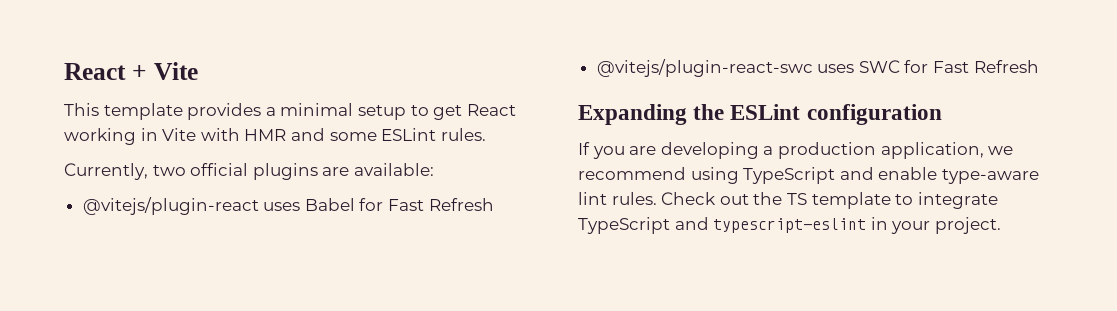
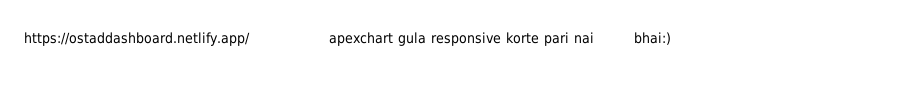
[64,62,198,80] [64,103,516,120] [64,128,486,145] [64,163,434,180] [82,197,494,215] [596,59,1039,77] [578,104,942,125] [578,142,1014,159] [578,167,1039,184] [578,192,998,209] [578,217,1001,234] React + Vite // This template provides a minimal setup to get React working in Vite with HMR and some ESLint rules. // Currently, two official plugins are available: // @vitejs/plugin-react uses Babel for Fast Refresh // @vitejs/plugin-react-swc uses SWC for Fast Refresh // Expanding the ESLint configuration // If you are developing a production application, we recommend using TypeScript and enable type-aware lint rules. Check out the TS template to integrate TypeScript and typescript-eslint in your project. -> [24,32,671,46] https://ostaddashboard.netlify.app/ apexchart gula responsive korte pari nai bhai:)

